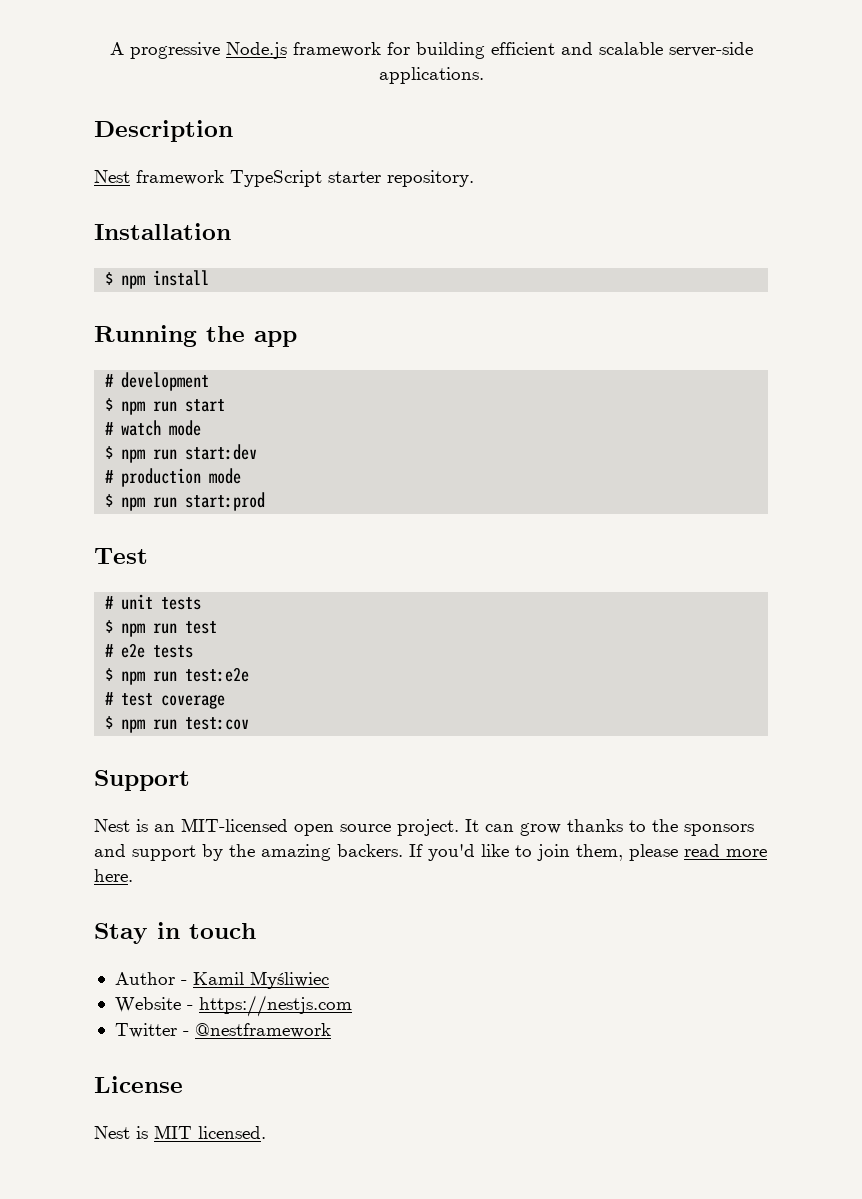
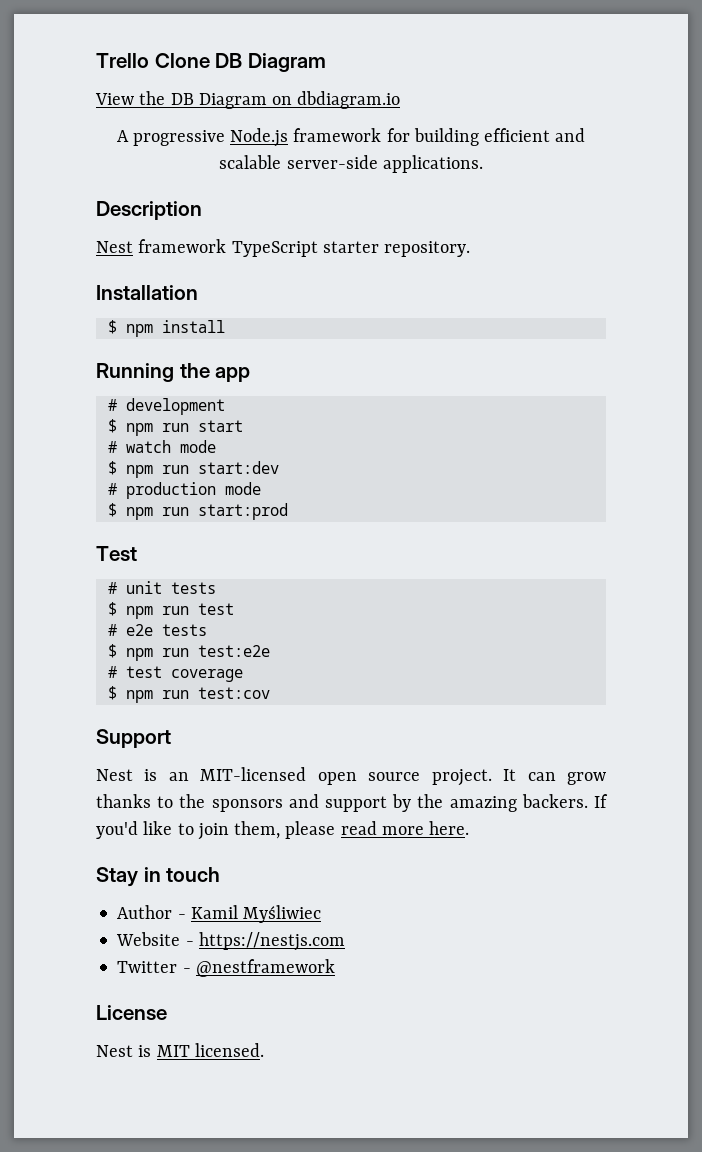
(109, 48) none -> [96,53,326,72] [95,91,401,109] Trello Clone DB Diagram // View the DB Diagram on dbdiagram.io //

